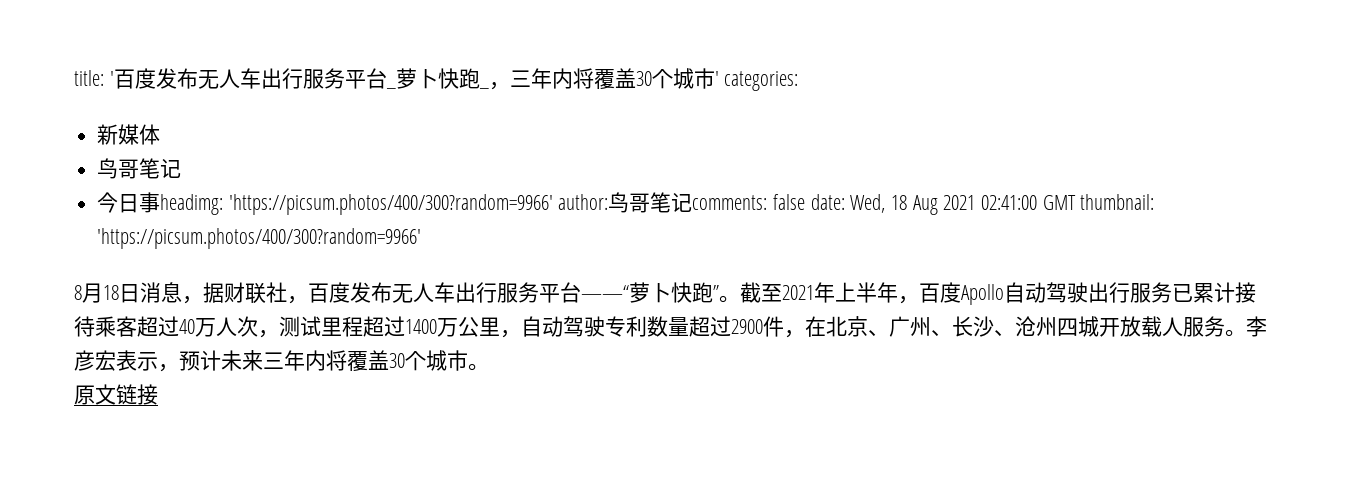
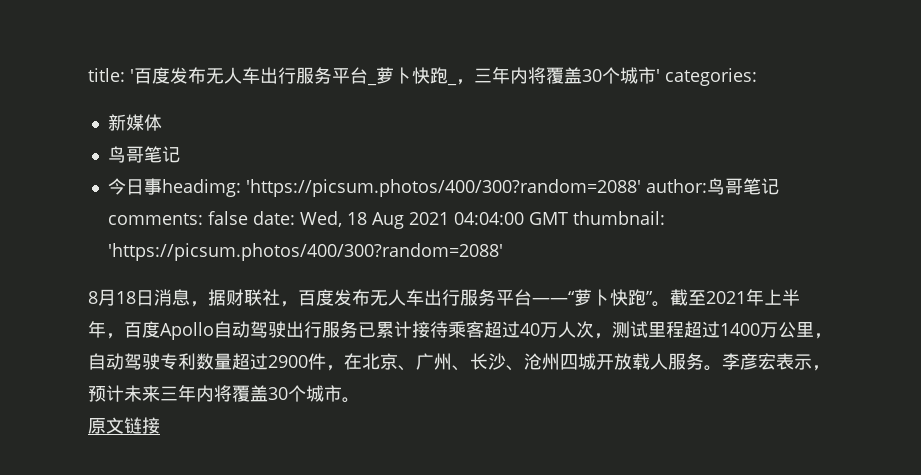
[228,194,553,215] 'https://picsum.photos/400/300?random=9966' -> [245,179,641,197] 'https://picsum.photos/400/300?random=2088'
[981,195,1038,210] 02:41:00 -> [453,212,524,225] 04:04:00
[97,228,422,249] 'https://picsum.photos/400/300?random=9966' -> [107,243,503,261] 'https://picsum.photos/400/300?random=2088'

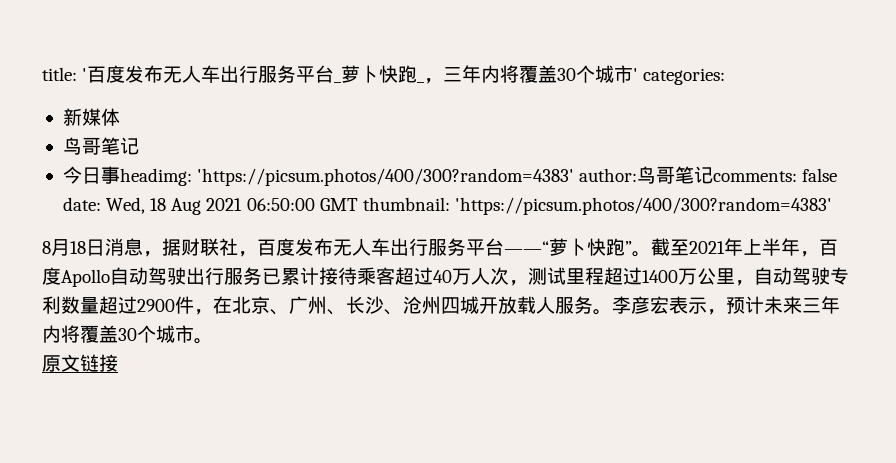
[245,179,641,197] 'https://picsum.photos/400/300?random=2088' -> [197,168,575,186] 'https://picsum.photos/400/300?random=4383'
[453,212,524,225] 04:04:00 -> [246,198,315,211] 06:50:00
[107,243,503,261] 'https://picsum.photos/400/300?random=2088' -> [454,197,832,215] 'https://picsum.photos/400/300?random=4383'

